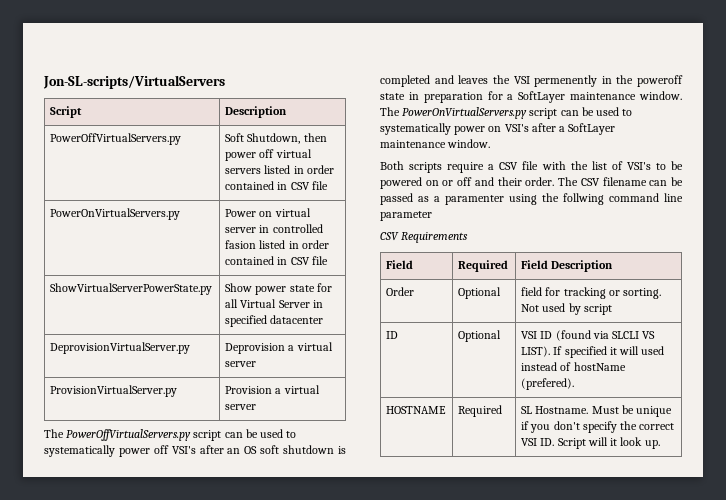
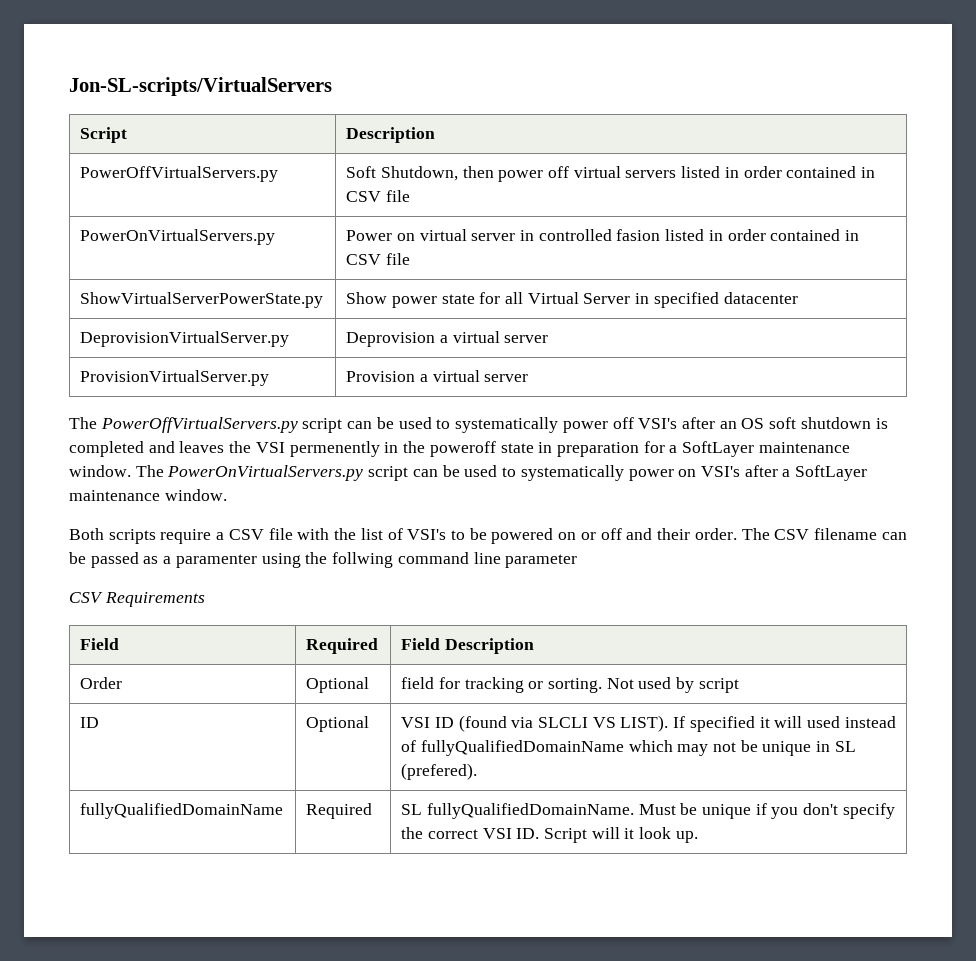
[573,362,626,371] hostName -> [420,740,856,756] fullyQualifiedDomainName which may not be unique in SL
[386,406,447,414] HOSTNAME -> [80,803,284,819] fullyQualifiedDomainName
[535,406,589,414] Hostname. -> [426,803,634,819] fullyQualifiedDomainName.

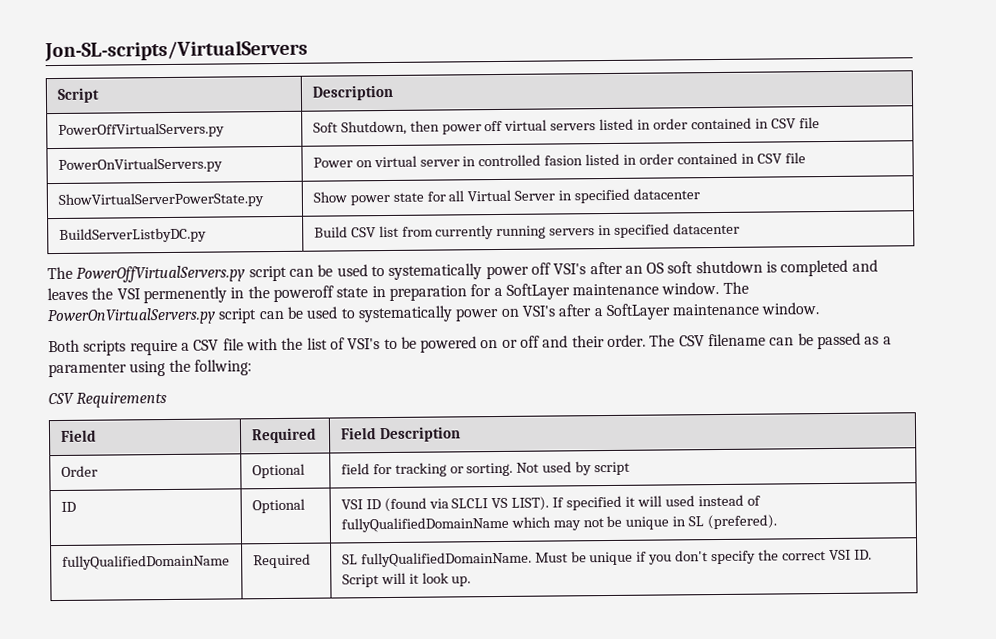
[80,331,290,347] [346,331,549,347] [80,370,270,386] [346,370,529,382] DeprovisionVirtualServer.py | Deprovision a virtual server // ProvisionVirtualServer.py | Provision a virtual server -> [58,227,207,243] [313,222,740,240] BuildServerListbyDC.py | Build CSV list from currently running servers in specified datacenter
[332,552,578,568] follwing command line parameter -> [193,359,252,376] follwing:

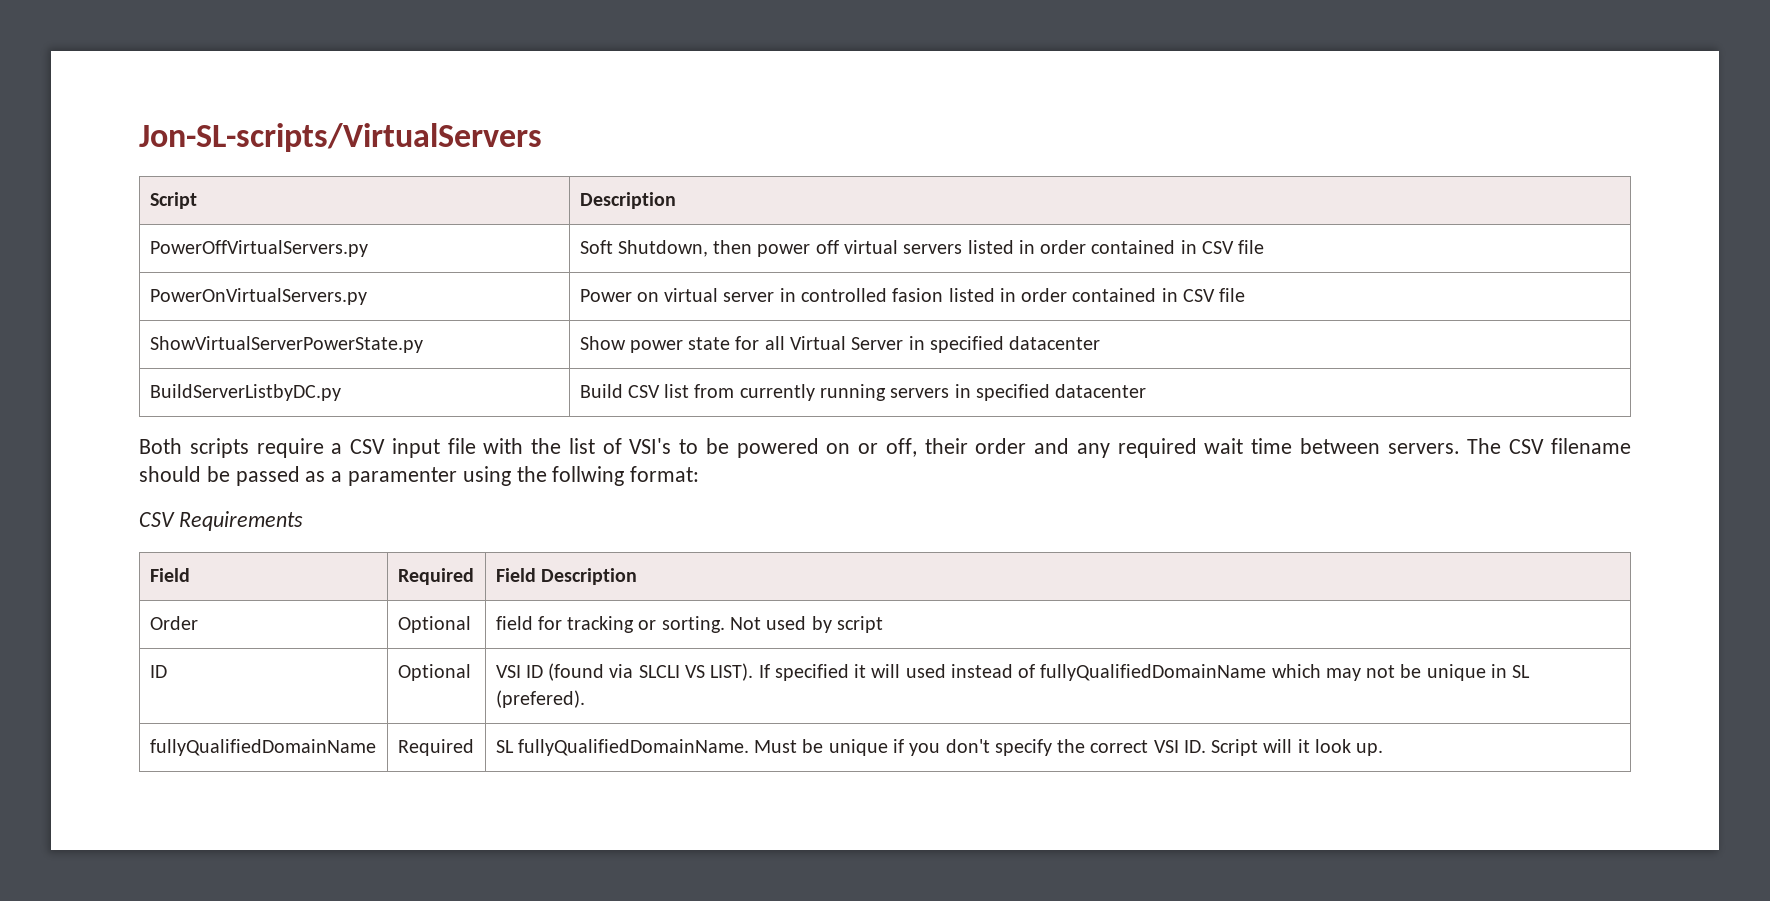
[47,259,878,283] [47,281,749,304] [47,302,820,326] // The PowerOffVirtualServers.py script can be used to systematically power off VSI's after an OS soft shutdown is completed and leaves the VSI permenently in the poweroff state in preparation for a SoftLayer maintenance window. The PowerOnVirtualServers.py script can be used to systematically power on VSI's after a SoftLayer maintenance window. -> (1147, 391) none
(220, 345) none -> [391,438,440,458] input
[520,334,647,348] off and their order. -> [885,438,1460,458] off, their order and any required wait time between servers.
[769,337,795,346] can -> [139,466,201,482] should
[193,359,252,376] follwing: -> [552,466,700,486] follwing format:

